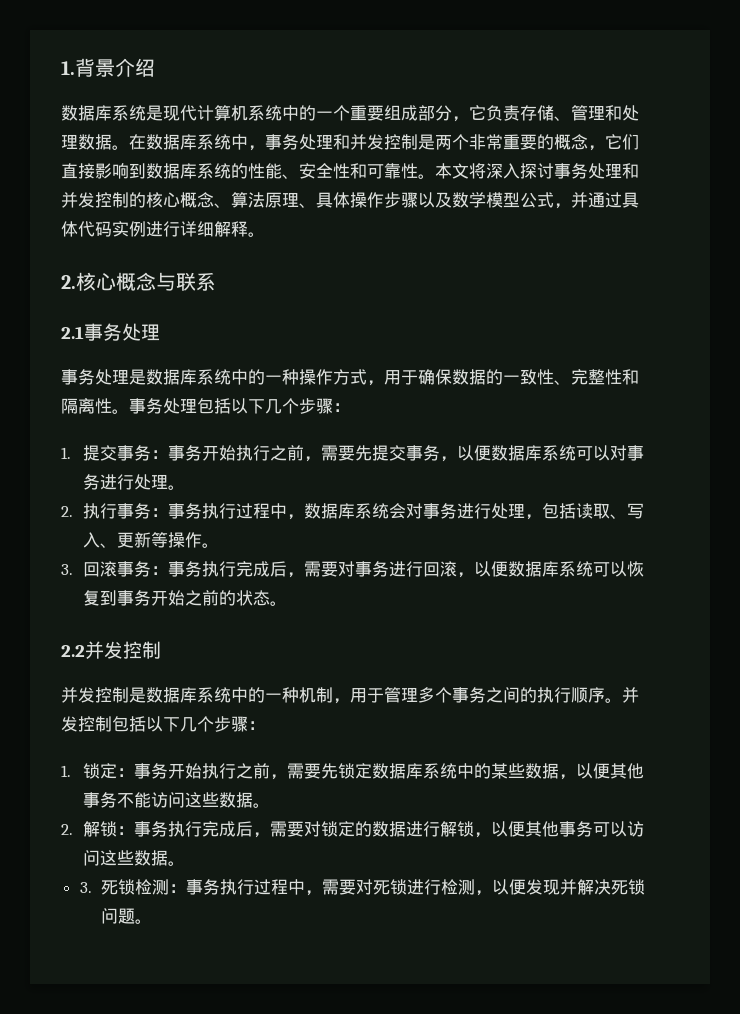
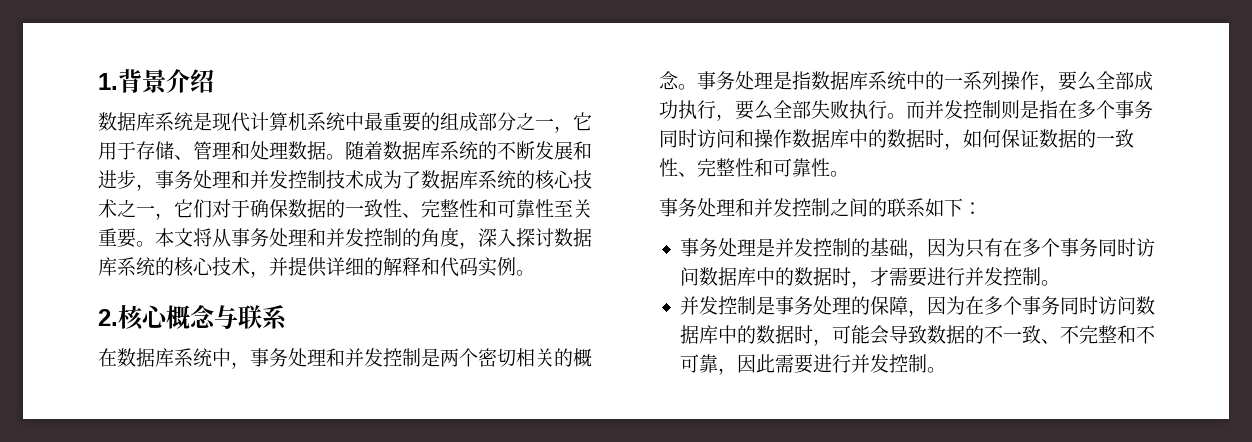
[299,105,520,122] 的一个重要组成部分，它负责 -> [364,112,592,133] [98,141,136,160] 最重要的组成部分之一，它用于
(129, 147) none -> [345,141,592,160] [98,170,592,191] [98,199,592,220] [98,228,592,249] [98,257,535,278] [98,305,287,331] 随着数据库系统的不断发展和进步，事务处理和并发控制技术成为了数据库系统的核心技术之一，它们对于确保数据的一致性、完整性和可靠性至关重要。本文将从事务处理和并发控制的角度，深入探讨数据库系统的核心技术，并提供详细的解释和代码实例。 // 2.核心概念与联系 //
[469,134,639,151] [61,163,639,179] [61,192,639,209] [61,221,265,237] [61,272,216,291] [61,323,160,341] [61,369,639,386] [61,398,350,414] [61,445,644,462] [82,474,185,490] [61,503,644,520] [82,532,219,548] [61,561,644,578] [82,590,287,606] [61,641,161,659] [61,687,639,704] [61,716,265,732] [61,763,644,780] [82,792,270,808] [61,821,644,838] [82,850,185,866] [79,879,646,896] [101,908,136,924] 非常重要的概念，它们直接影响到数据库系统的性能、安全性和可靠性。本文将深入探讨事务处理和并发控制的核心概念、算法原理、具体操作步骤以及数学模型公式，并通过具体代码实例进行详细解释。 // 2.核心概念与联系 // 2.1事务处理 // 事务处理是数据库系统中的一种操作方式，用于确保数据的一致性、完整性和隔离性。事务处理包括以下几个步骤： // 1.提交事务：事务开始执行之前，需要先提交事务，以便数据库系统可以对事务进行处理。 // 2.执行事务：事务执行过程中，数据库系统会对事务进行处理，包括读取、写入、更新等操作。 // 3.回滚事务：事务执行完成后，需要对事务进行回滚，以便数据库系统可以恢复到事务开始之前的状态。 // 2.2并发控制 // 并发控制是数据库系统中的一种机制，用于管理多个事务之间的执行顺序。并发控制包括以下几个步骤： // 1.锁定：事务开始执行之前，需要先锁定数据库系统中的某些数据，以便其他事务不能访问这些数据。 // 2.解锁：事务执行完成后，需要对锁定的数据进行解锁，以便其他事务可以访问这些数据。 // 3.死锁检测：事务执行过程中，需要对死锁进行检测，以便发现并解决死锁问题 -> [478,348,592,367] [659,71,1153,92] [659,100,1153,121] [659,129,1134,150] [659,158,849,177] [659,198,982,217] [679,238,1155,259] [679,267,1060,288] [679,296,1155,317] [679,325,1155,346] [679,354,927,375] 密切相关的概念。事务处理是指数据库系统中的一系列操作，要么全部成功执行，要么全部失败执行。而并发控制则是指在多个事务同时访问和操作数据库中的数据时，如何保证数据的一致性、完整性和可靠性。 // 事务处理和并发控制之间的联系如下： // 事务处理是并发控制的基础，因为只有在多个事务同时访问数据库中的数据时，才需要进行并发控制。 // 并发控制是事务处理的保障，因为在多个事务同时访问数据库中的数据时，可能会导致数据的不一致、不完整和不可靠，因此需要进行并发控制

